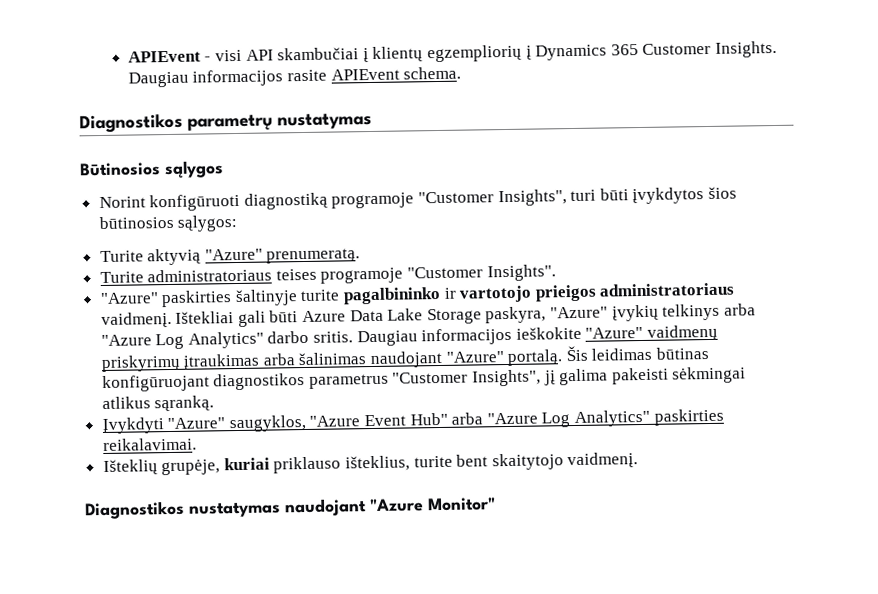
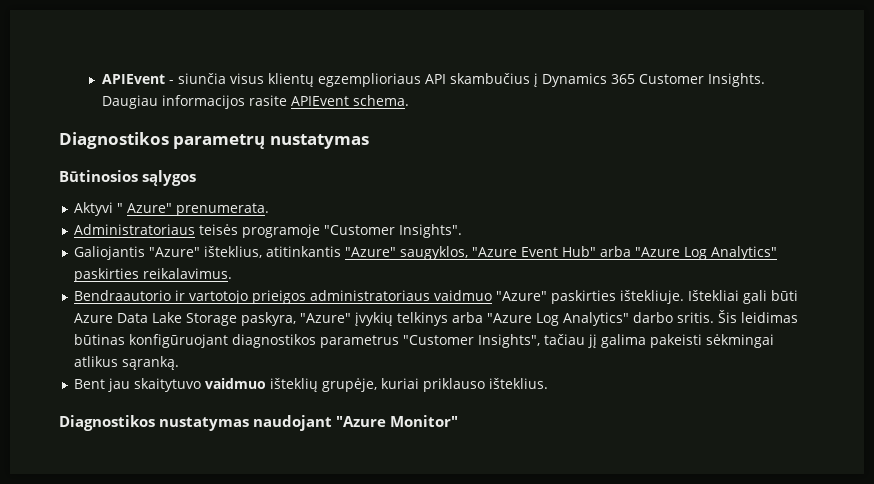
[215,44,522,63] visi API skambučiai į klientų egzempliorių -> [177,73,530,87] siunčia visus klientų egzemplioriaus API skambučius
[98,186,738,212] [98,214,238,232] [99,248,361,266] [99,264,556,284] [99,282,735,308] [100,311,172,329] Norint konfigūruoti diagnostiką programoje "Customer Insights", turi būti įvykdytos šios būtinosios sąlygos: // Turite aktyvią "Azure" prenumeratą. // Turite administratoriaus teises programoje "Customer Insights". // "Azure" paskirties šaltinyje turite pagalbininko ir vartotojo prieigos administratoriaus vaidmenį. -> [74,202,270,216] [74,224,463,238] [74,246,778,260] [74,268,233,282] [74,290,685,304] Aktyvi " Azure" prenumerata. // Administratoriaus teisės programoje "Customer Insights". // Galiojantis "Azure" išteklius, atitinkantis "Azure" saugyklos, "Azure Event Hub" arba "Azure Log Analytics" paskirties reikalavimus. // Bendraautorio ir vartotojo prieigos administratoriaus vaidmuo "Azure" paskirties ištekliuje.
[356,324,719,347] [100,349,564,373] Daugiau informacijos ieškokite "Azure" vaidmenų priskyrimų įtraukimas arba šalinimas naudojant "Azure" portalą. -> (715, 317) none
(542, 378) none -> [544,334,586,345] tačiau
[101,408,724,435] [102,437,197,452] [102,452,639,476] Įvykdyti "Azure" saugyklos, "Azure Event Hub" arba "Azure Log Analytics" paskirties reikalavimai. // Išteklių grupėje, kuriai priklauso išteklius, turite bent skaitytojo vaidmenį. -> [74,378,549,392] Bent jau skaitytuvo vaidmuo išteklių grupėje, kuriai priklauso išteklius.

